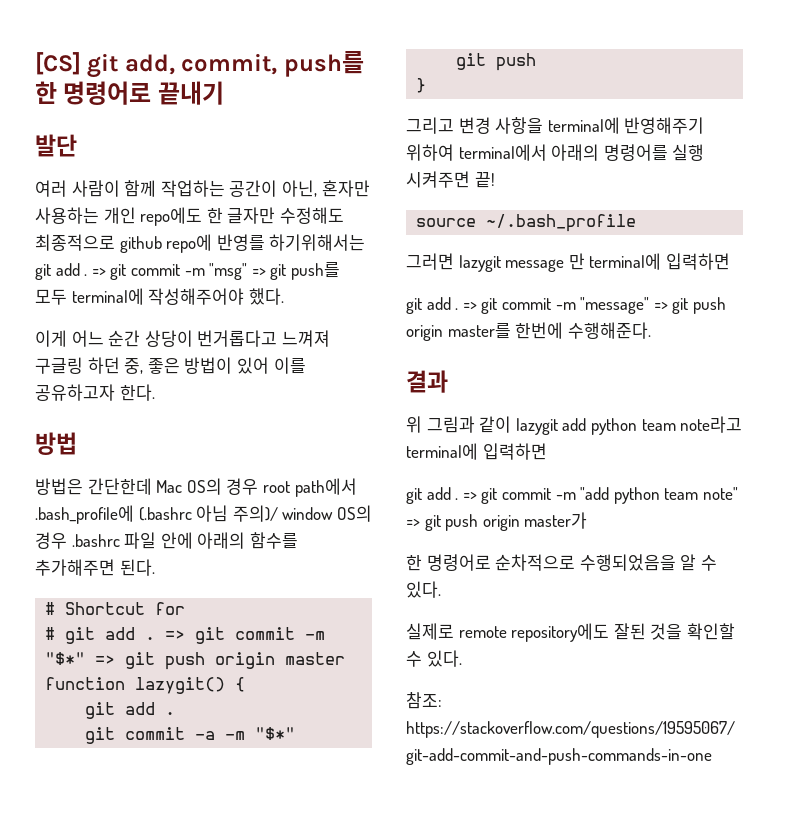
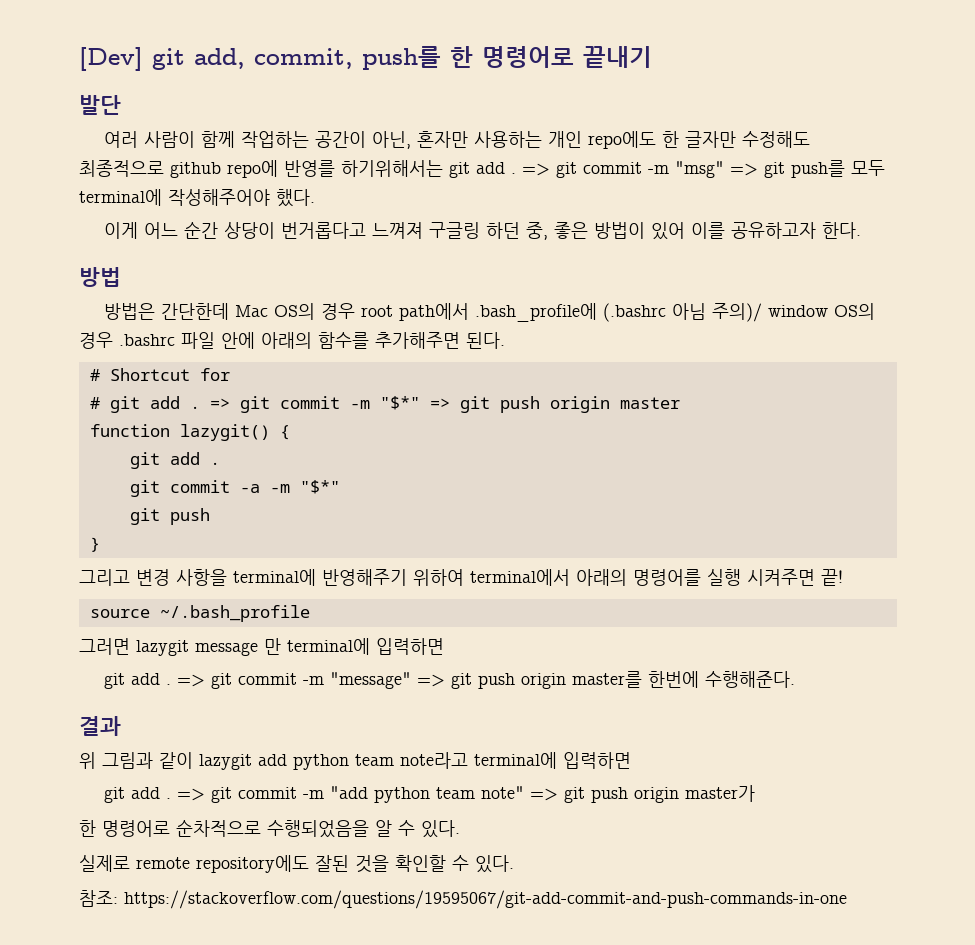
[35,52,81,75] [CS] -> [79,47,143,71] [Dev]

